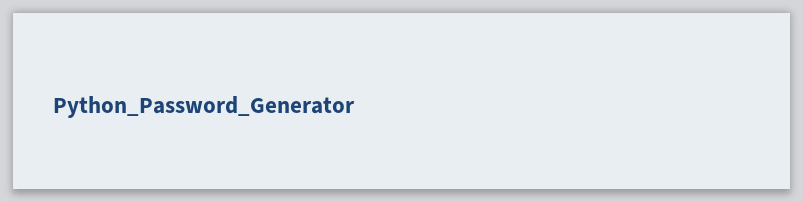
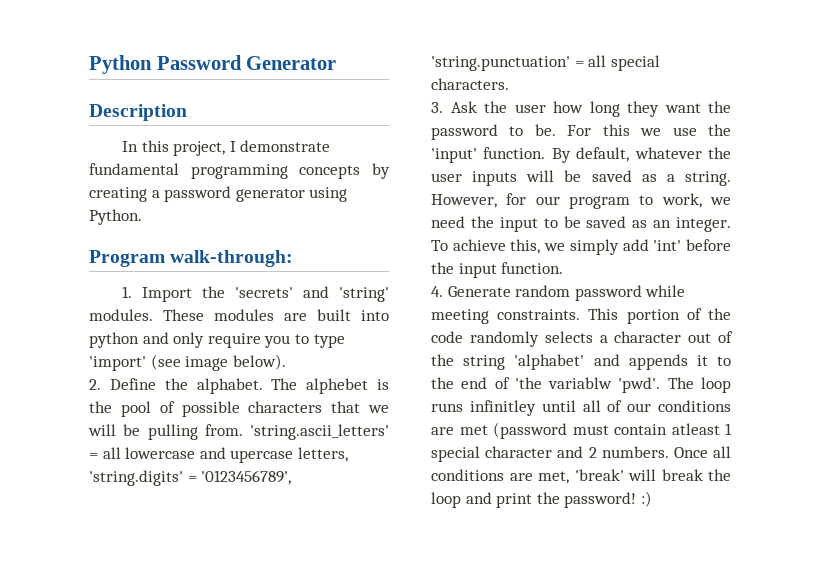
[53,96,355,118] Python_Password_Generator -> [89,55,337,74] [89,104,187,121] [121,140,331,156] [89,163,391,179] [89,186,348,202] [89,209,142,225] [89,250,294,267] [121,286,389,302] [89,309,389,321] [89,332,345,348] [89,354,286,371] [89,378,389,394] [89,401,389,417] [88,424,389,440] [89,447,348,463] [89,470,292,486] [431,55,660,71] [431,78,509,90] [431,101,731,117] [431,124,731,140] [431,147,731,163] [431,170,731,186] [431,193,731,209] [431,216,731,232] [431,239,731,255] [431,262,564,278] [431,285,686,301] [431,308,731,324] [431,331,733,347] [431,354,731,370] [431,377,731,393] [431,400,731,416] [431,422,732,439] [431,446,731,462] [431,469,731,484] [431,491,652,508] Python Password Generator // Description // In this project, I demonstrate fundamental programming concepts by creating a password generator using Python. // Program walk-through: // 1. Import the 'secrets' and 'string' modules. These modules are built into python and only require you to type 'import' (see image below). // 2. Define the alphabet. The alphebet is the pool of possible characters that we will be pulling from. 'string.ascii_letters' = all lowercase and upercase letters, 'string.digits' = '0123456789', 'string.punctuation' = all special characters. // 3. Ask the user how long they want the password to be. For this we use the 'input' function. By default, whatever the user inputs will be saved as a string. However, for our program to work, we need the input to be saved as an integer. To achieve this, we simply add 'int' before the input function. // 4. Generate random password while meeting constraints. This portion of the code randomly selects a character out of the string 'alphabet' and appends it to the end of 'the variablw 'pwd'. The loop runs infinitley until all of our conditions are met (password must contain atleast 1 special character and 2 numbers. Once all conditions are met, 'break' will break the loop and print the password! :)

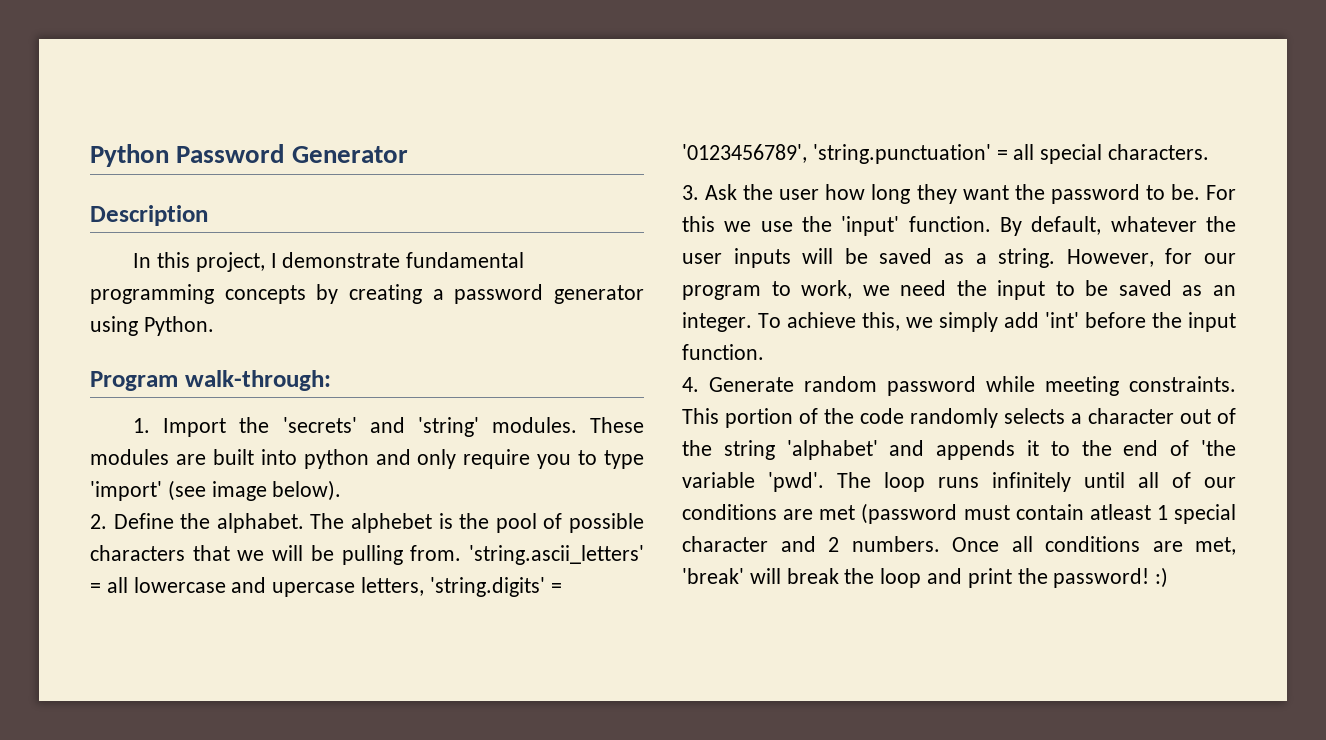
[548,377,613,389] variablw -> [682,472,755,488] variable
[469,400,536,416] infinitley -> [992,472,1071,492] infinitely

